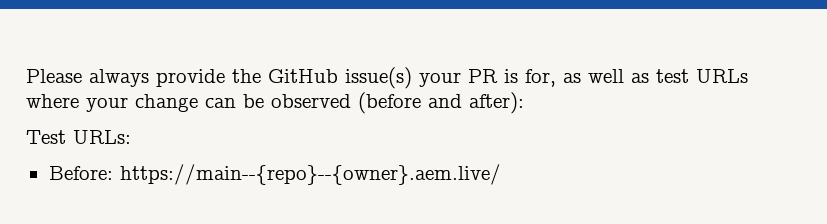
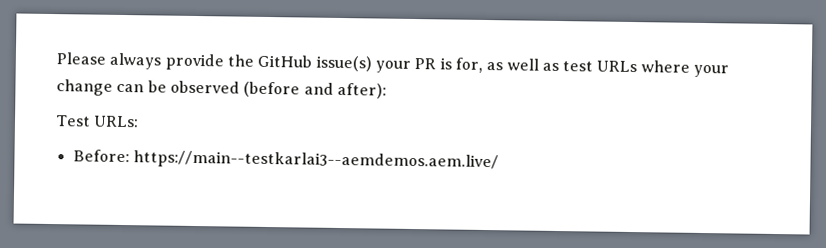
[119,164,501,185] https://main--{repo}--{owner}.aem.live/ -> [132,150,499,172] https://main--testkarlai3--aemdemos.aem.live/

